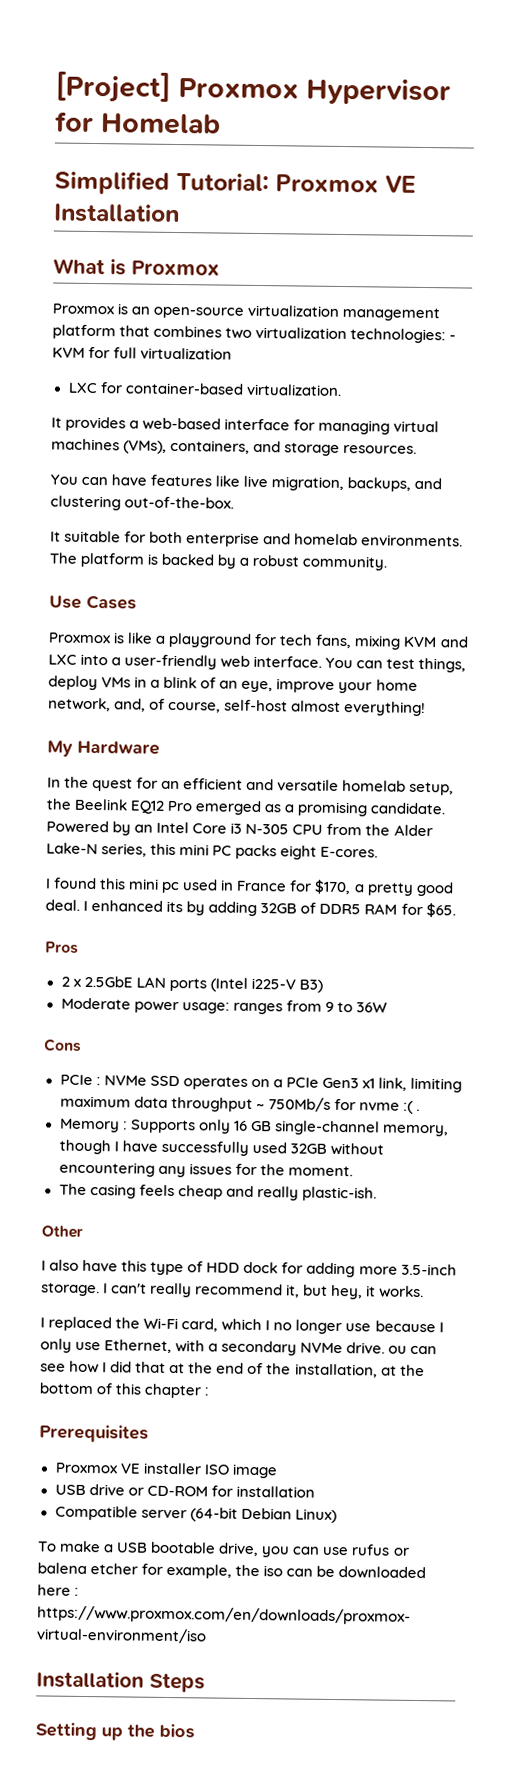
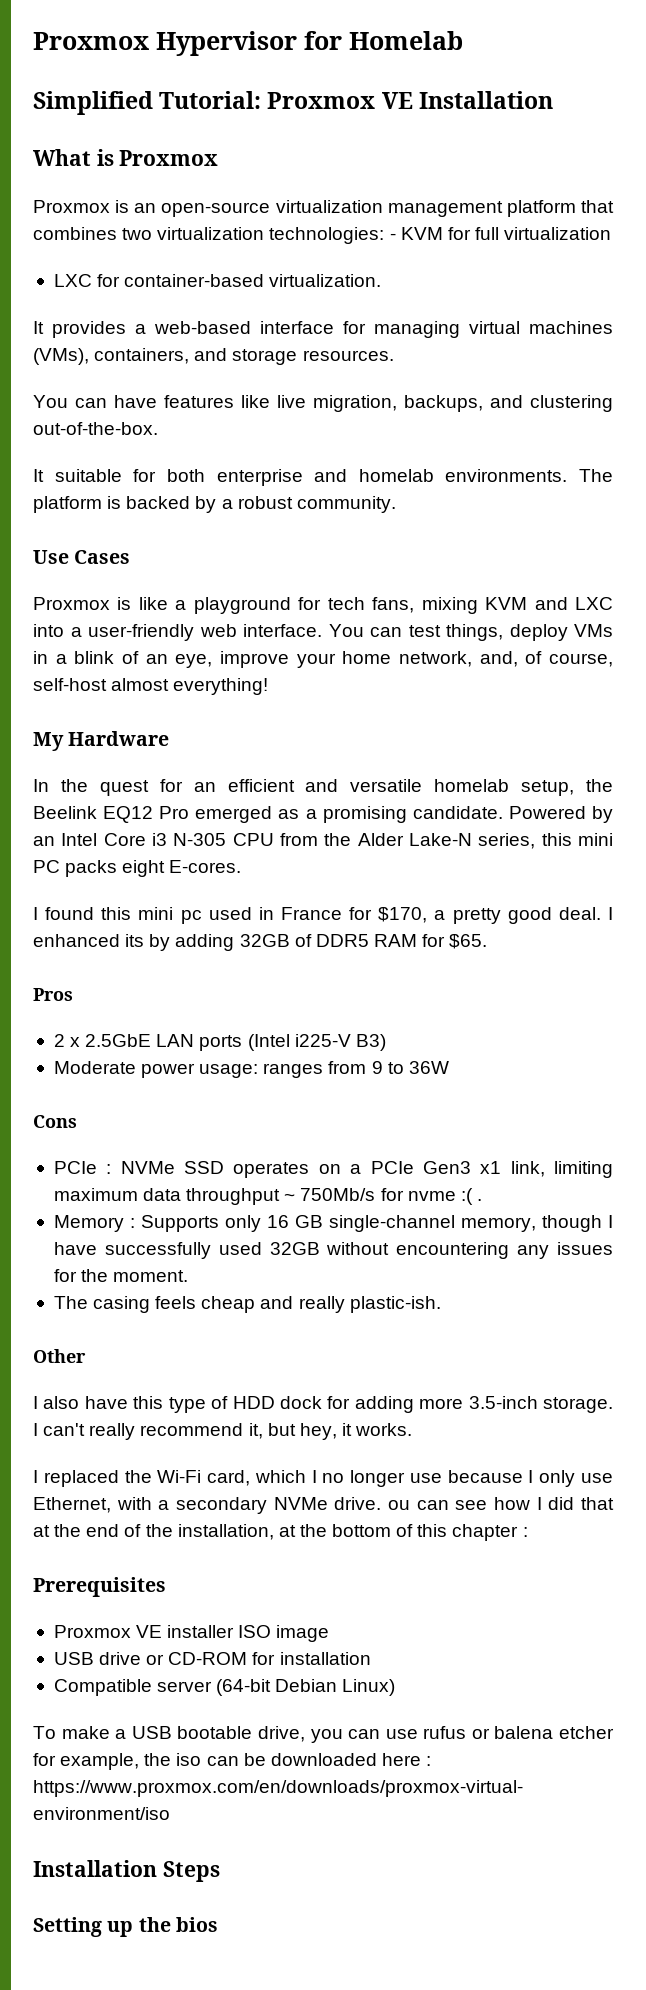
[55,71,171,103] [Project] -> (33, 41) none

